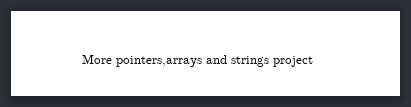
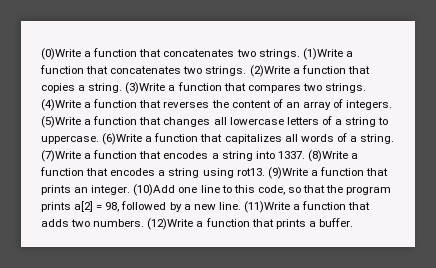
[82,54,313,67] More pointers,arrays and strings project -> [41,48,353,60] [40,65,370,77] [41,82,366,94] [41,99,393,111] [41,116,389,128] [41,133,395,145] [41,150,359,162] [40,167,389,179] [41,184,392,196] [41,201,371,213] [41,218,353,230] (0)Write a function that concatenates two strings. (1)Write a function that concatenates two strings. (2)Write a function that copies a string. (3)Write a function that compares two strings. (4)Write a function that reverses the content of an array of integers. (5)Write a function that changes all lowercase letters of a string to uppercase. (6)Write a function that capitalizes all words of a string. (7)Write a function that encodes a string into 1337. (8)Write a function that encodes a string using rot13. (9)Write a function that prints an integer. (10)Add one line to this code, so that the program prints a[2] = 98, followed by a new line. (11)Write a function that adds two numbers. (12)Write a function that prints a buffer.

